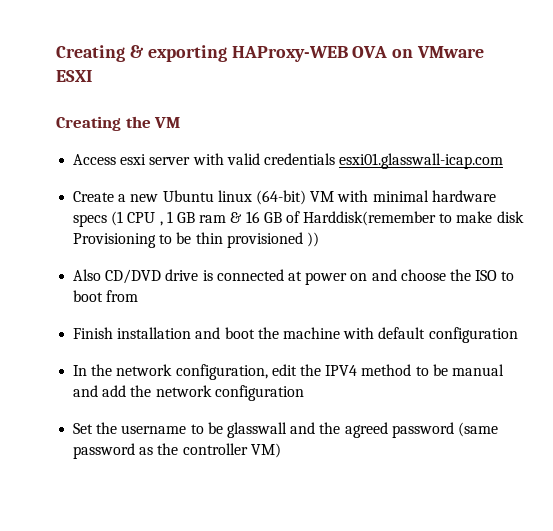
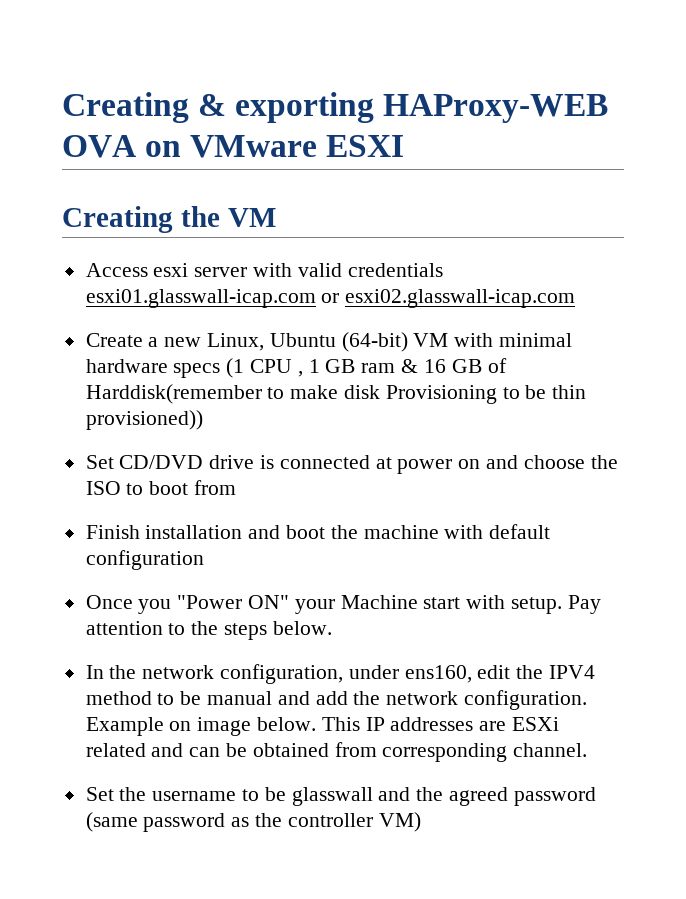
(504, 161) none -> [321,289,576,308] or esxi02.glasswall-icap.com
[162,190,252,202] Ubuntu linux -> [207,333,336,351] Linux, Ubuntu
[226,232,319,248] [73,269,102,281] provisioned )) // Also -> [85,410,203,430] [85,455,114,469] provisioned)) // Set
(518, 335) none -> [85,595,601,614] [85,621,332,640] // Once you "Power ON" your Machine start with setup. Pay attention to the steps below.
(268, 372) none -> [348,665,472,683] under ens160,
[214,385,304,401] configuration -> [464,690,588,710] [85,717,560,736] [85,742,588,762] configuration. Example on image below. This IP addresses are ESXi related and can be obtained from corresponding channel.

